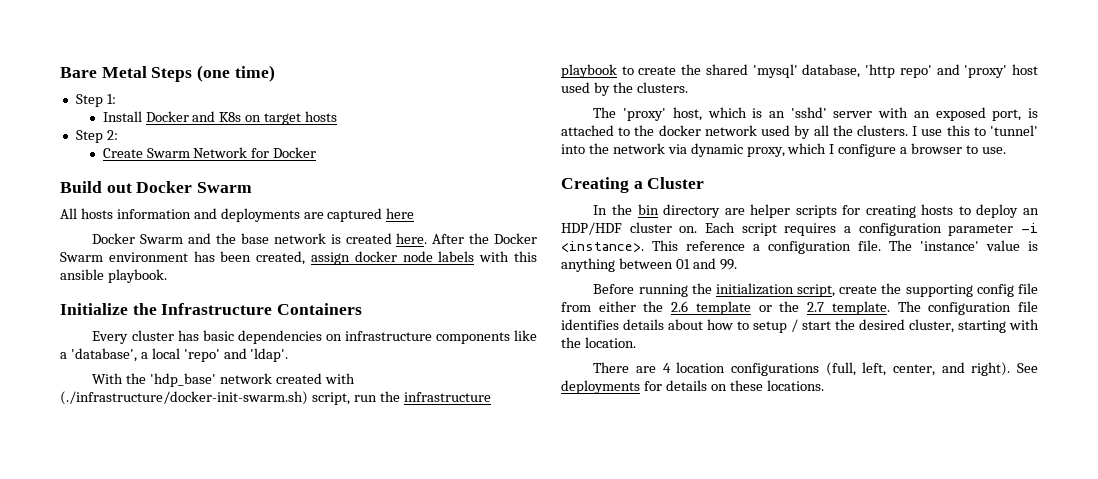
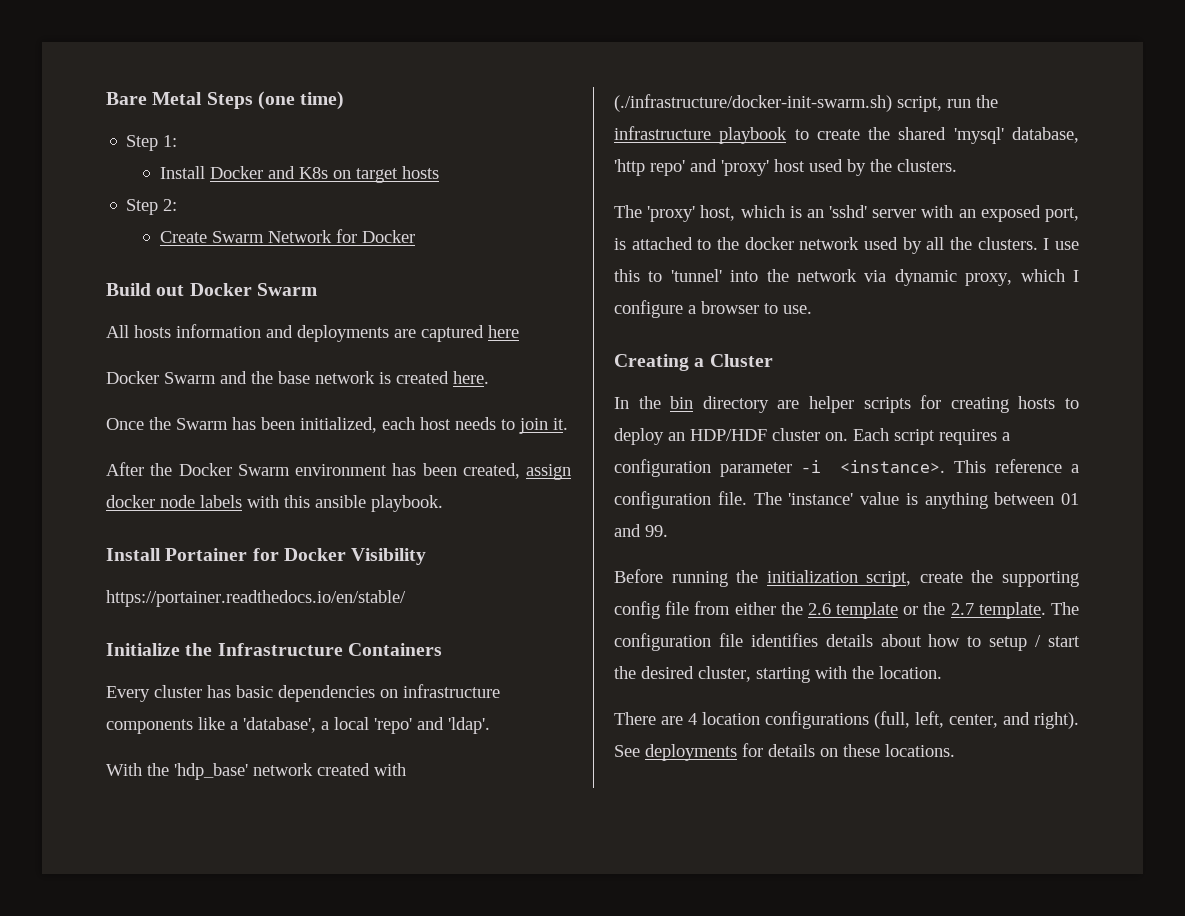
(428, 238) none -> [106,417,568,434] // Once the Swarm has been initialized, each host needs to join it. //
(167, 276) none -> [106,548,427,565] [106,590,406,607] // Install Portainer for Docker Visibility // https://portainer.readthedocs.io/en/stable/

